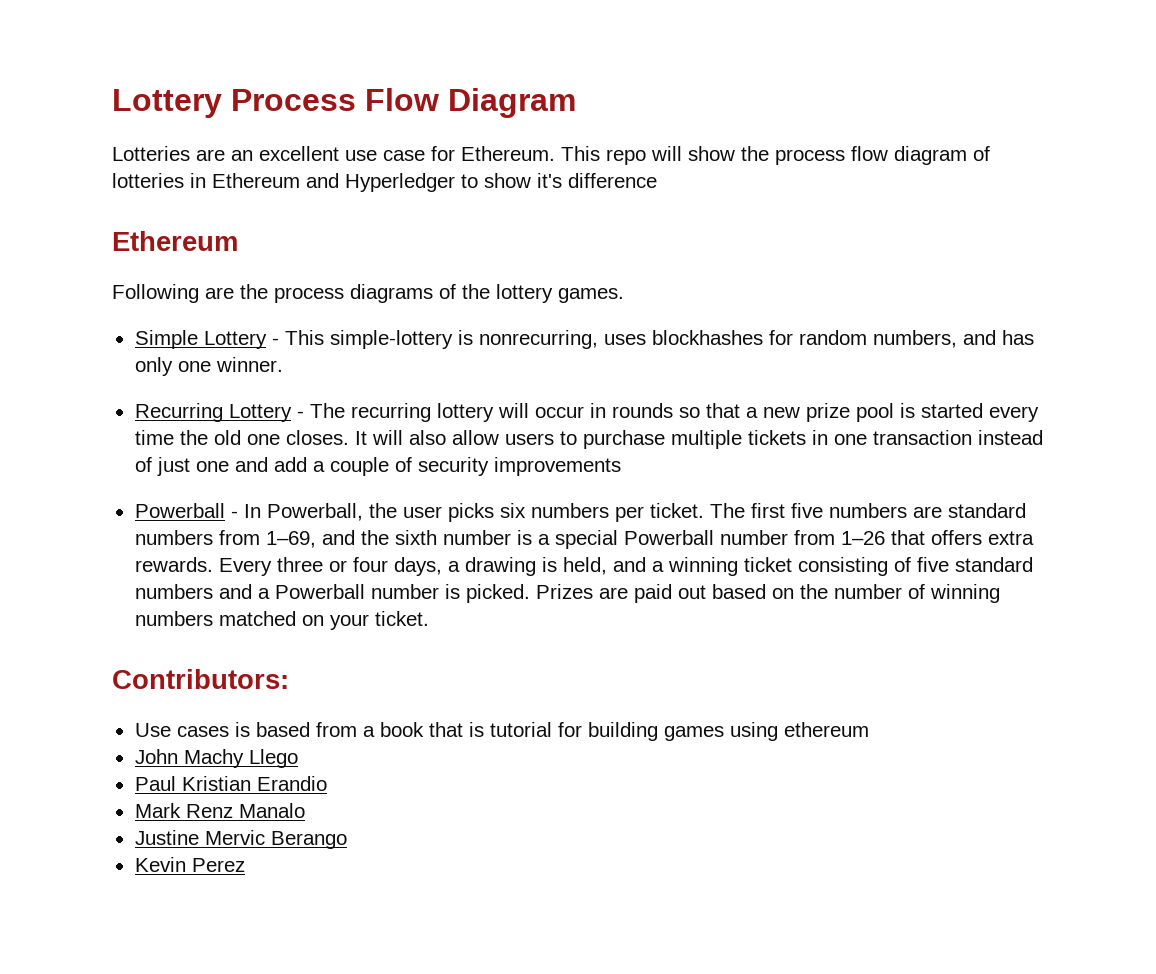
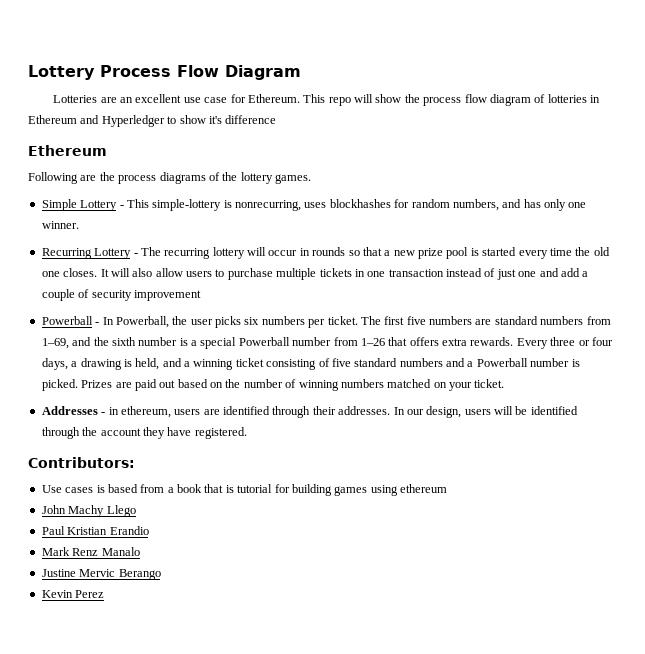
[493,457,621,476] improvements -> [133,290,201,301] improvement
(429, 618) none -> [41,406,578,418] [41,427,247,439] // Addresses - in ethereum, users are identified through their addresses. In our design, users will be identified through the account they have registered.

